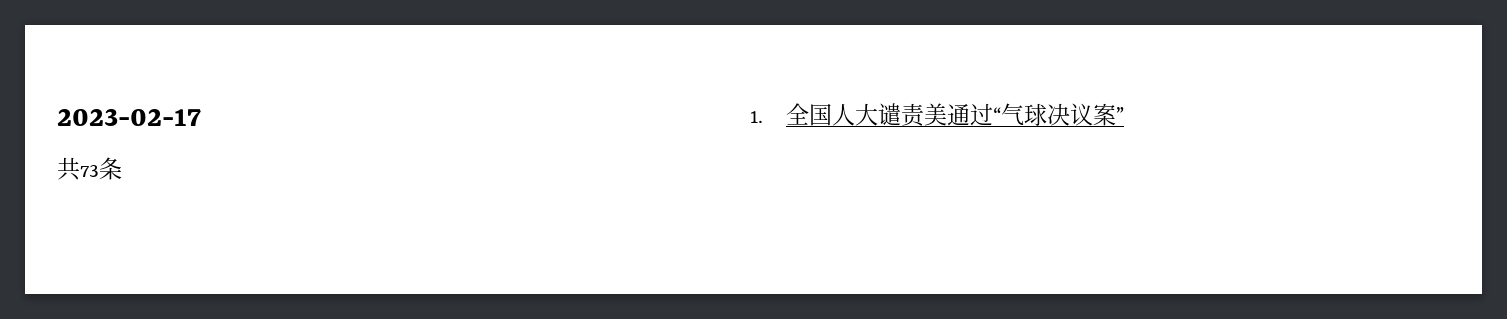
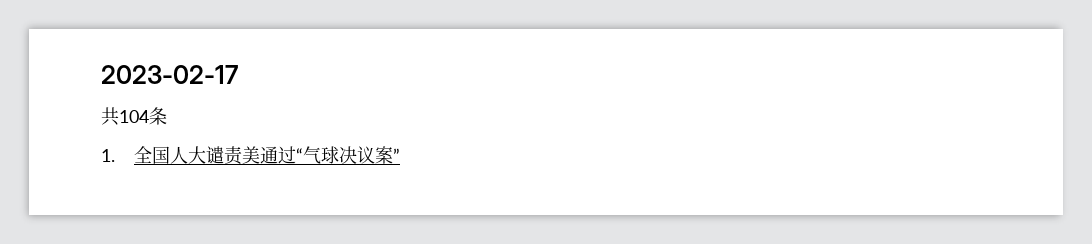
[80,165,99,177] 73 -> [119,110,149,123] 104

